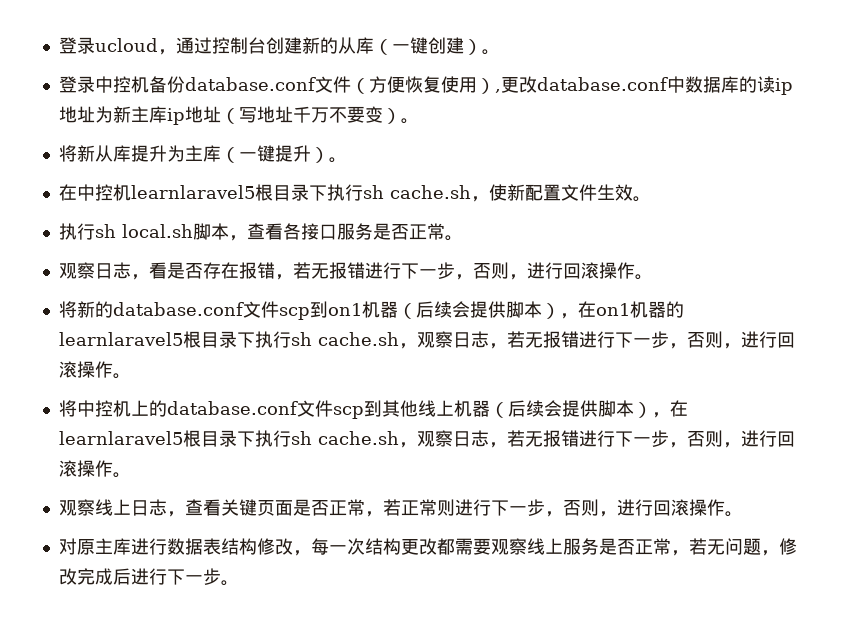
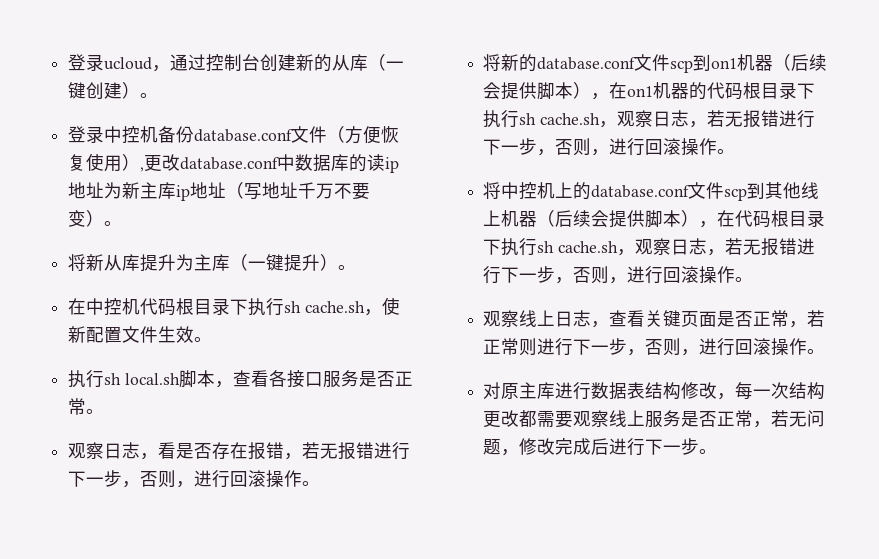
[130,185,255,199] learnlaravel5 -> [140,298,177,316] 代码
[58,332,183,346] learnlaravel5 -> [707,82,744,100] 代码
[58,431,183,445] learnlaravel5 -> [735,210,772,228] 代码

